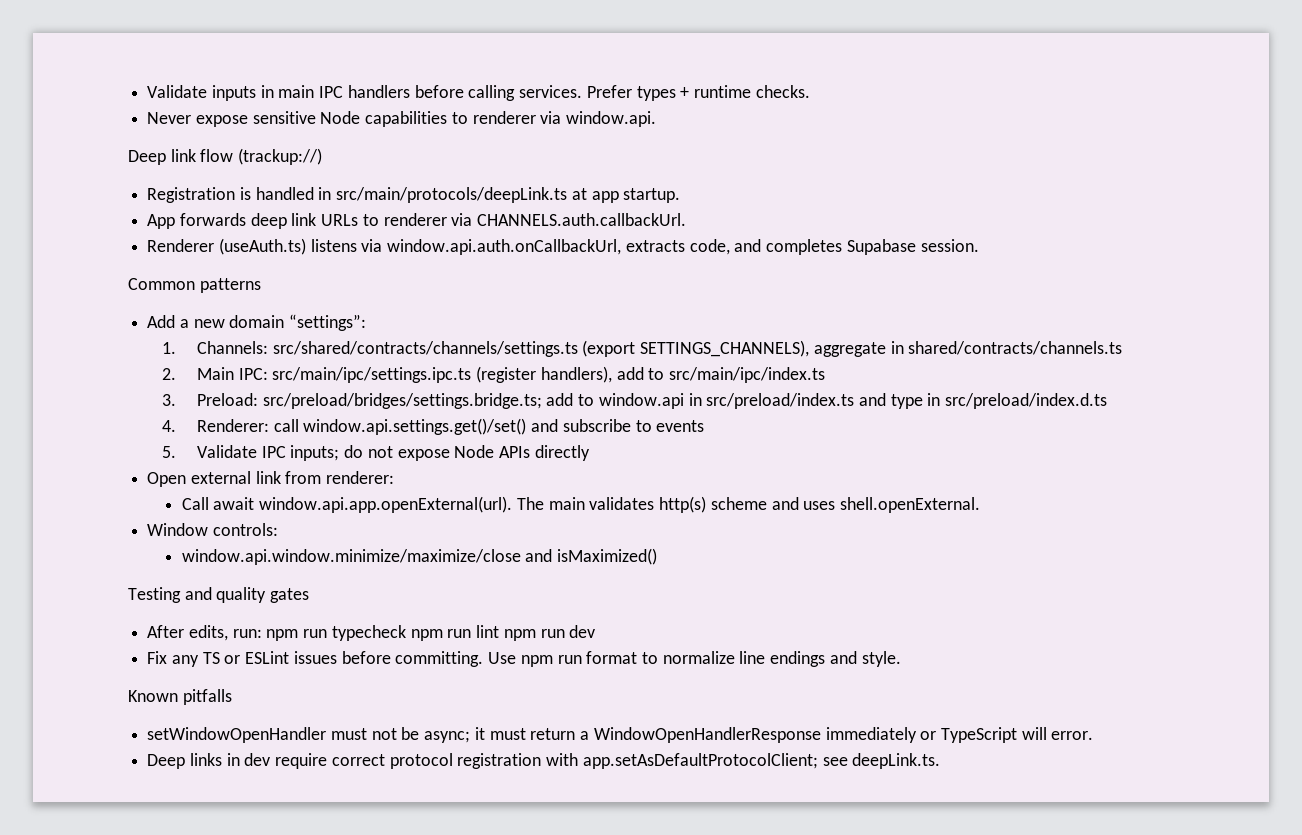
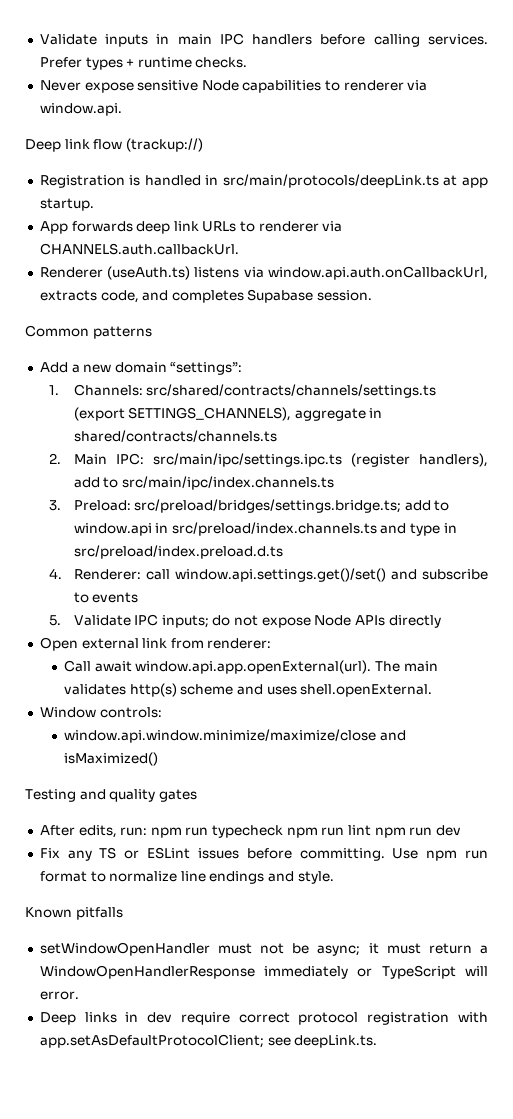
[668,367,825,383] src/main/ipc/index.ts -> [121,476,334,490] src/main/ipc/index.channels.ts
[706,393,855,409] src/preload/index.ts -> [171,522,377,536] src/preload/index.channels.ts
[945,393,1108,409] src/preload/index.d.ts -> [73,545,283,559] src/preload/index.preload.d.ts

